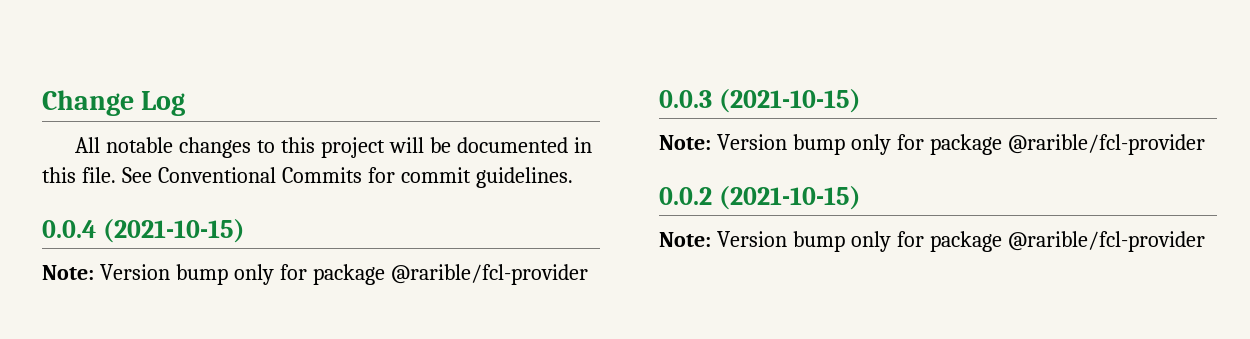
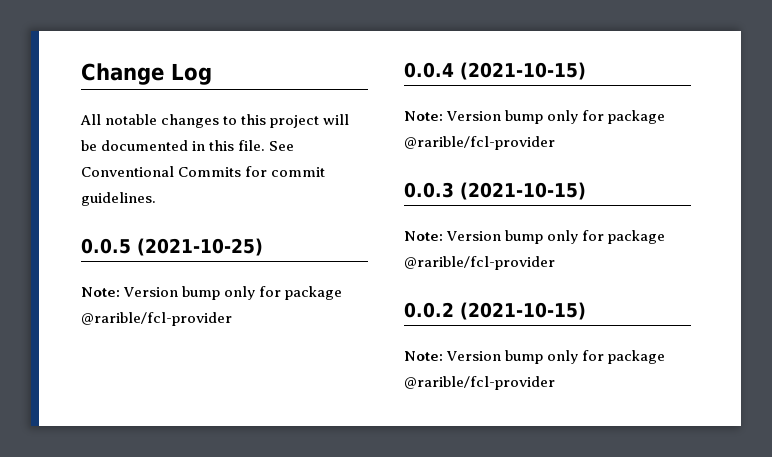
(573, 177) none -> [81,238,263,256] [81,286,343,300] [81,312,232,326] // 0.0.5 (2021-10-25) // Note: Version bump only for package @rarible/fcl-provider

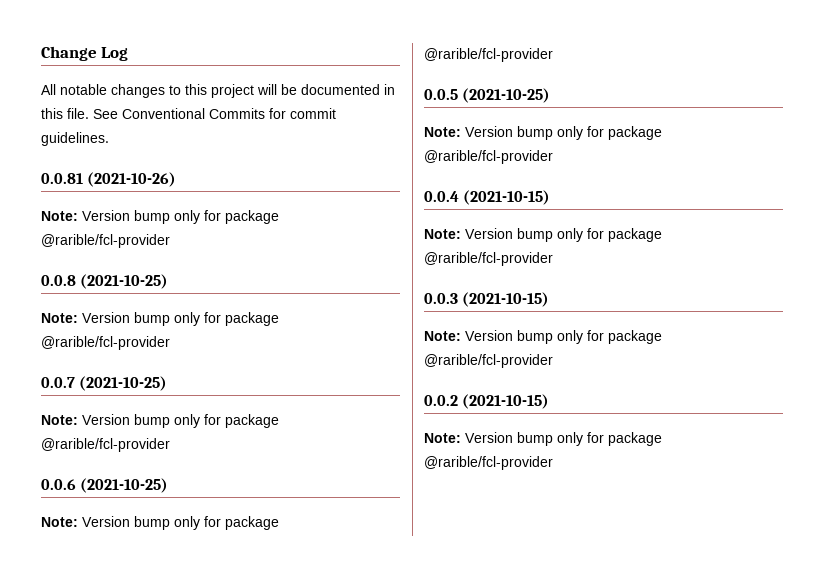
(156, 199) none -> [41,172,177,187] [41,210,279,224] [41,234,170,248] [41,274,169,289] [41,312,279,326] [41,336,170,350] [41,376,168,391] [41,414,279,428] [41,438,170,452] [41,478,169,493] [41,516,279,530] [424,48,553,62] // 0.0.81 (2021-10-26) // Note: Version bump only for package @rarible/fcl-provider // 0.0.8 (2021-10-25) // Note: Version bump only for package @rarible/fcl-provider // 0.0.7 (2021-10-25) // Note: Version bump only for package @rarible/fcl-provider // 0.0.6 (2021-10-25) // Note: Version bump only for package @rarible/fcl-provider

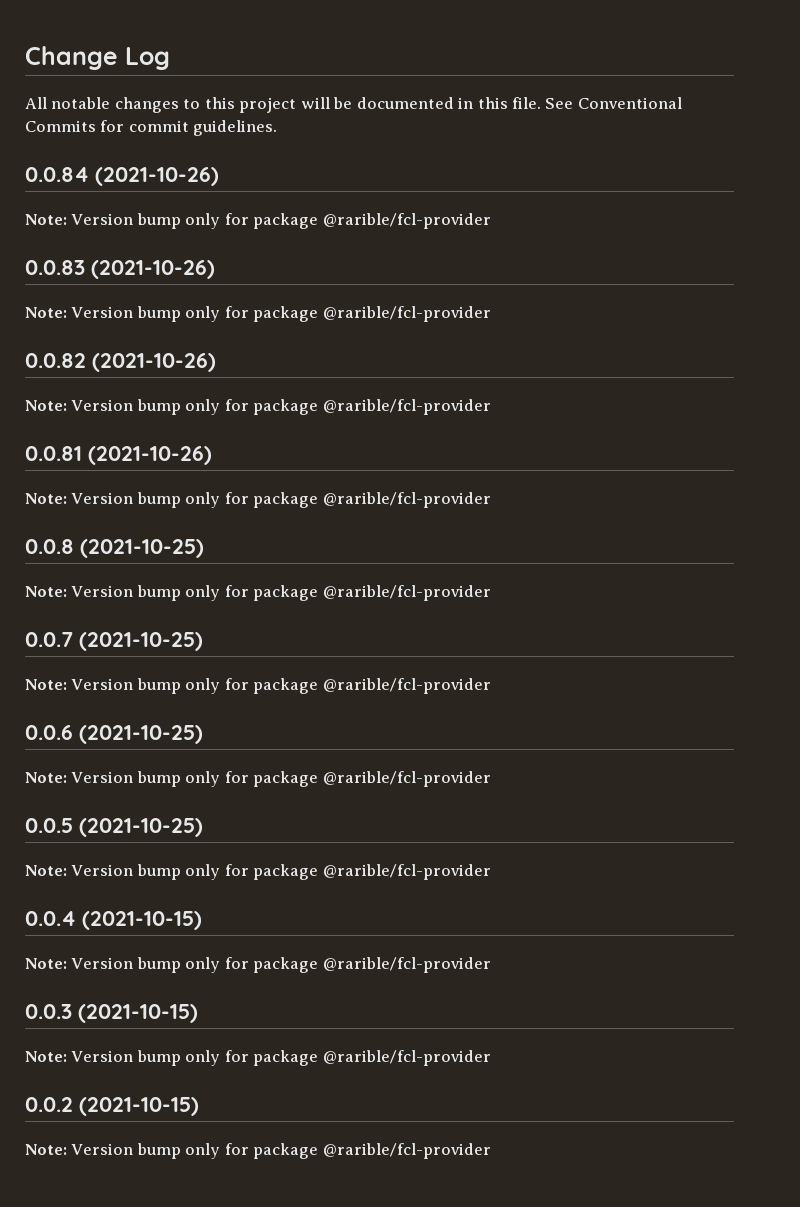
(109, 139) none -> [25,167,219,186] [25,213,491,229] [25,260,215,279] [25,306,491,322] [25,353,216,372] [25,399,491,415] // 0.0.84 (2021-10-26) // Note: Version bump only for package @rarible/fcl-provider // 0.0.83 (2021-10-26) // Note: Version bump only for package @rarible/fcl-provider // 0.0.82 (2021-10-26) // Note: Version bump only for package @rarible/fcl-provider

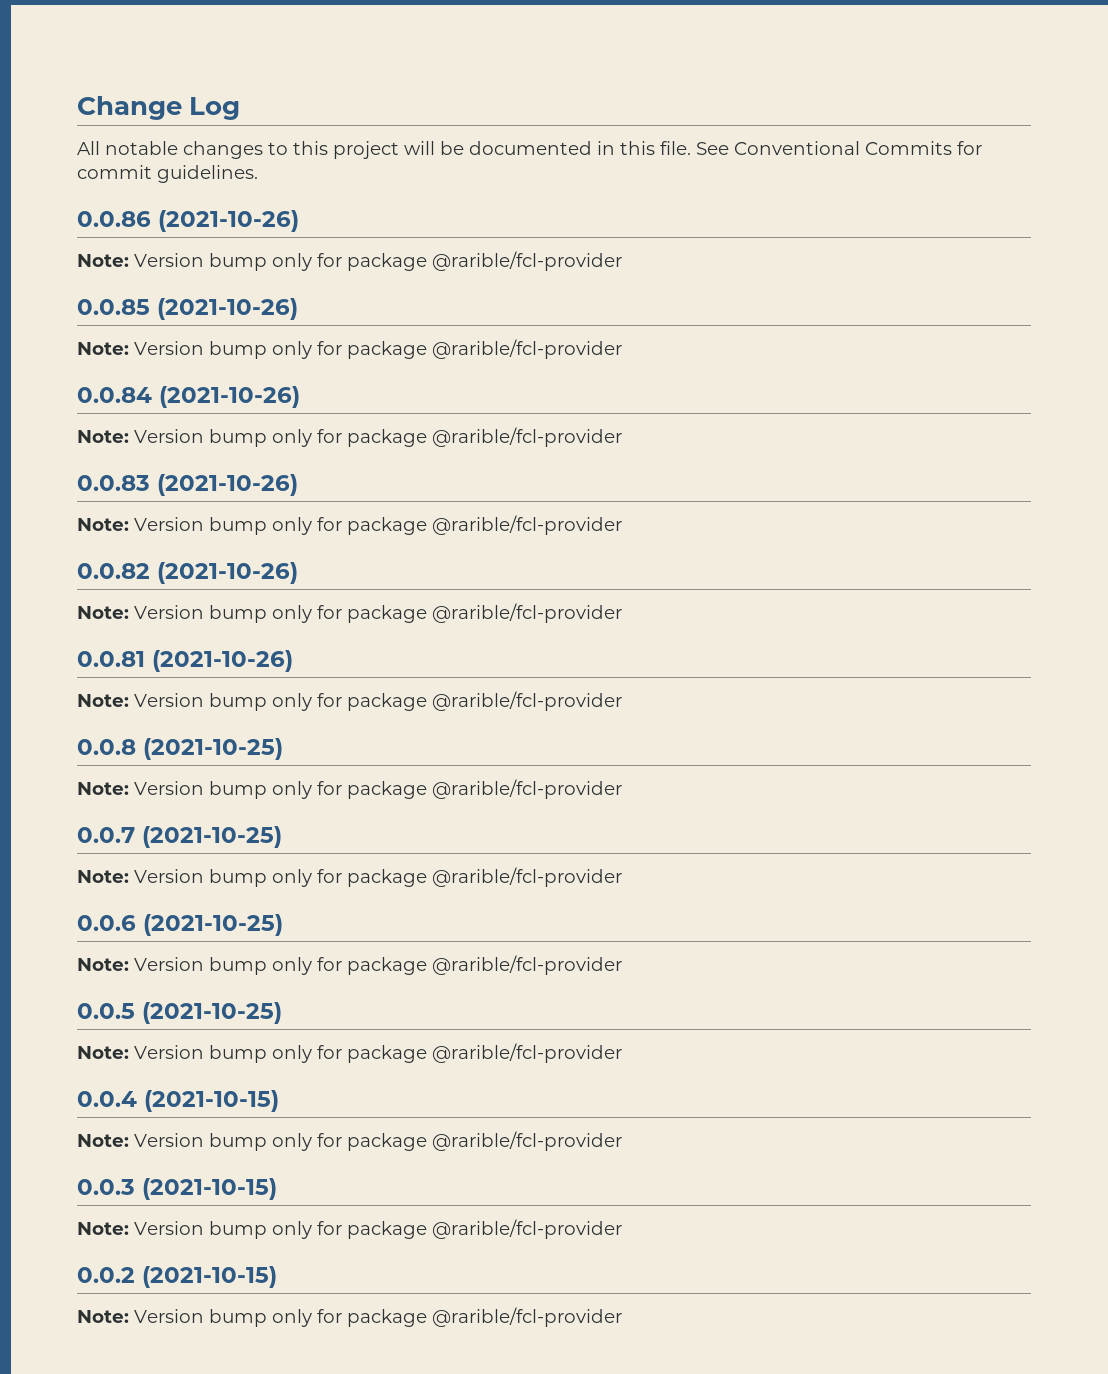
(278, 128) none -> [77,210,299,232] [77,251,622,271] [77,298,298,320] [77,339,622,359] // 0.0.86 (2021-10-26) // Note: Version bump only for package @rarible/fcl-provider // 0.0.85 (2021-10-26) // Note: Version bump only for package @rarible/fcl-provider

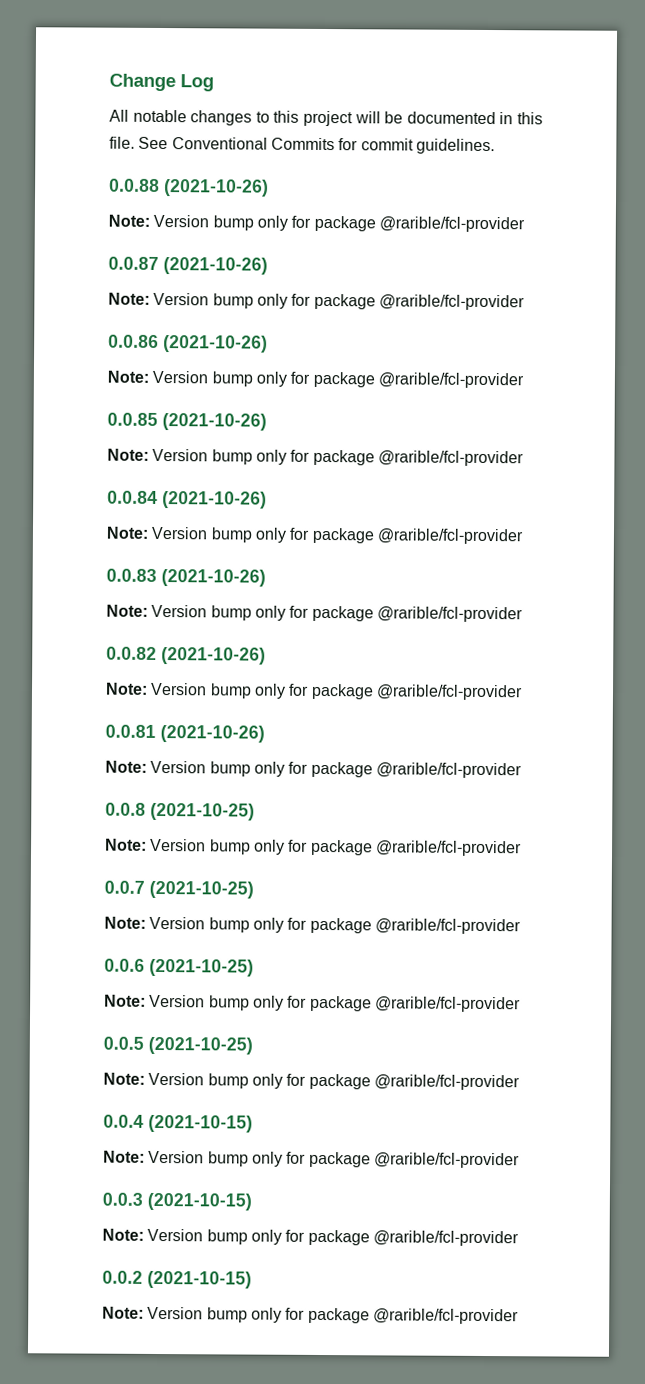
(258, 174) none -> [109,178,269,197] [108,214,525,233] [108,256,268,275] [108,292,525,311] // 0.0.88 (2021-10-26) // Note: Version bump only for package @rarible/fcl-provider // 0.0.87 (2021-10-26) // Note: Version bump only for package @rarible/fcl-provider

